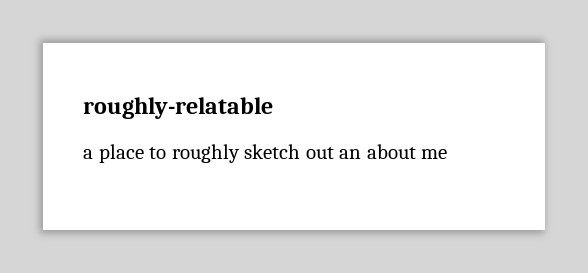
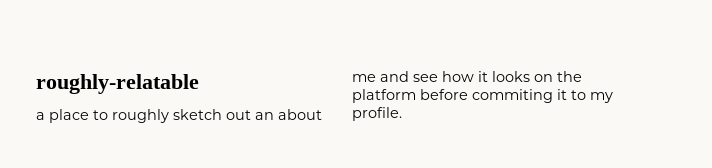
(448, 154) none -> [380,71,582,82] [352,89,613,103] [352,107,402,121] and see how it looks on the platform before commiting it to my profile.

